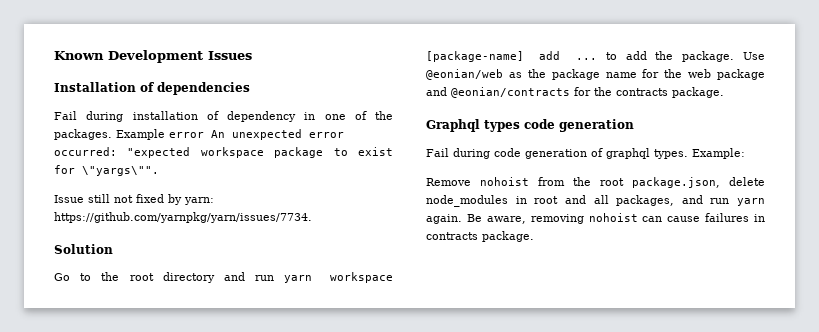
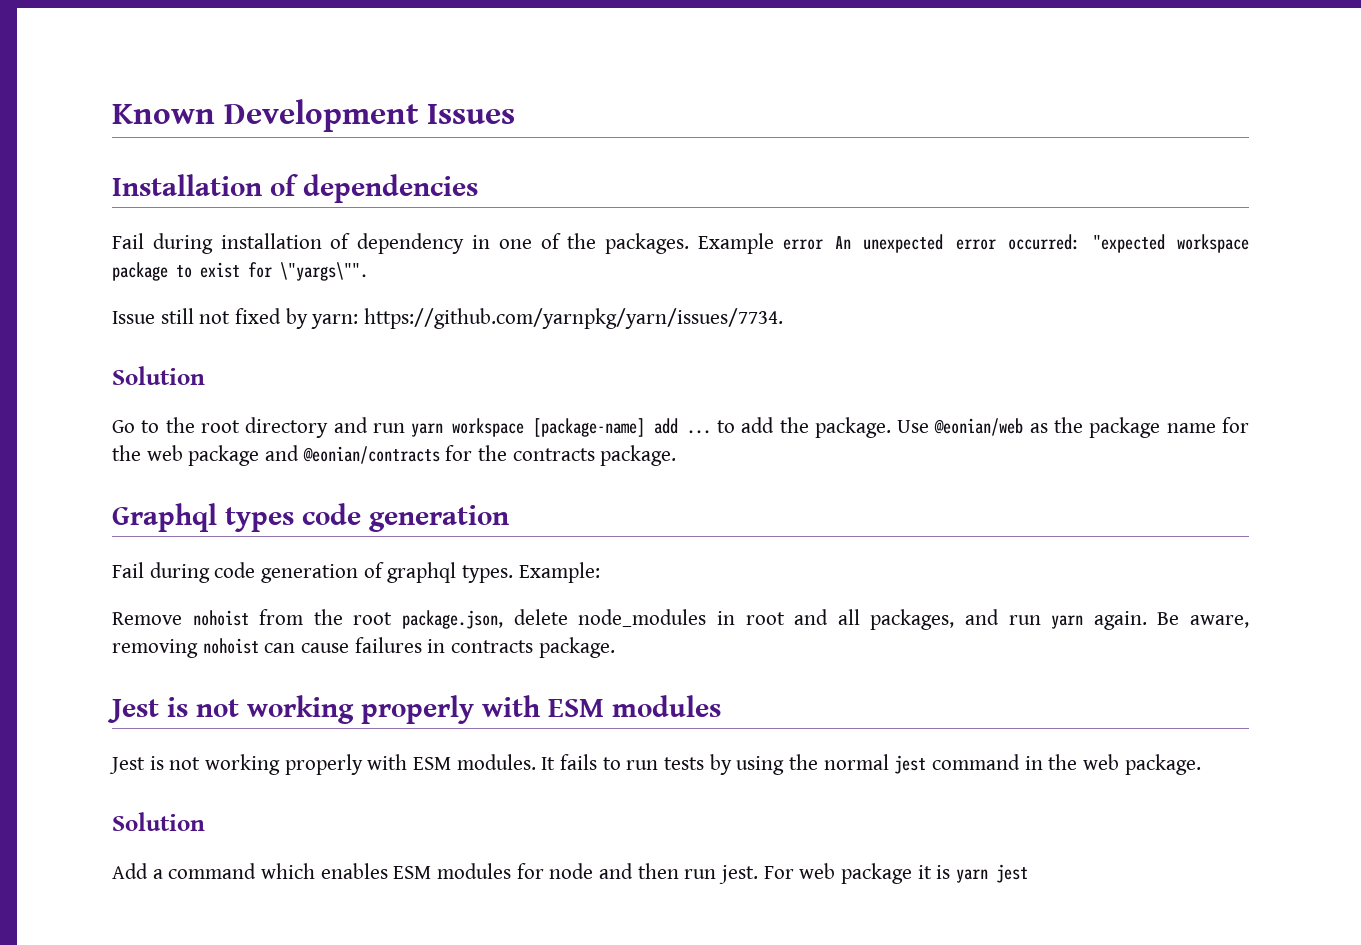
(534, 236) none -> [107,695,721,724] [109,754,1201,775] [112,812,205,831] [112,863,1029,884] // Jest is not working properly with ESM modules // Jest is not working properly with ESM modules. It fails to run tests by using the normal jest command in the web package. // Solution // Add a command which enables ESM modules for node and then run jest. For web package it is yarn jest

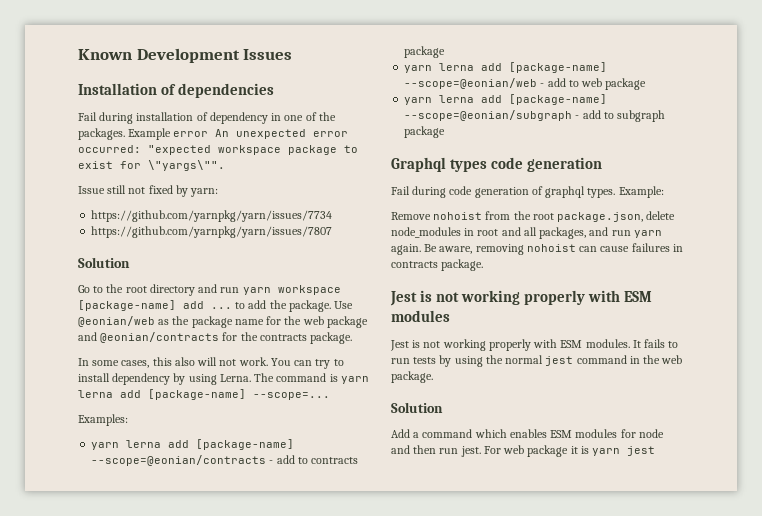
[364,308,784,329] https://github.com/yarnpkg/yarn/issues/7734. -> [91,210,333,222] [91,226,333,238] // https://github.com/yarnpkg/yarn/issues/7734 // https://github.com/yarnpkg/yarn/issues/7807
(677, 455) none -> [78,357,344,369] [78,373,369,385] [78,389,330,400] [78,414,128,426] [91,439,295,450] [91,455,359,466] [404,46,446,58] [404,62,608,73] [404,78,647,90] [404,94,608,105] [404,110,666,122] [404,126,446,138] // In some cases, this also will not work. You can try to install dependency by using Lerna. The command is yarn lerna add [package-name] --scope=... // Examples: // yarn lerna add [package-name] --scope=@eonian/contracts - add to contracts package // yarn lerna add [package-name] --scope=@eonian/web - add to web package // yarn lerna add [package-name] --scope=@eonian/subgraph - add to subgraph package

